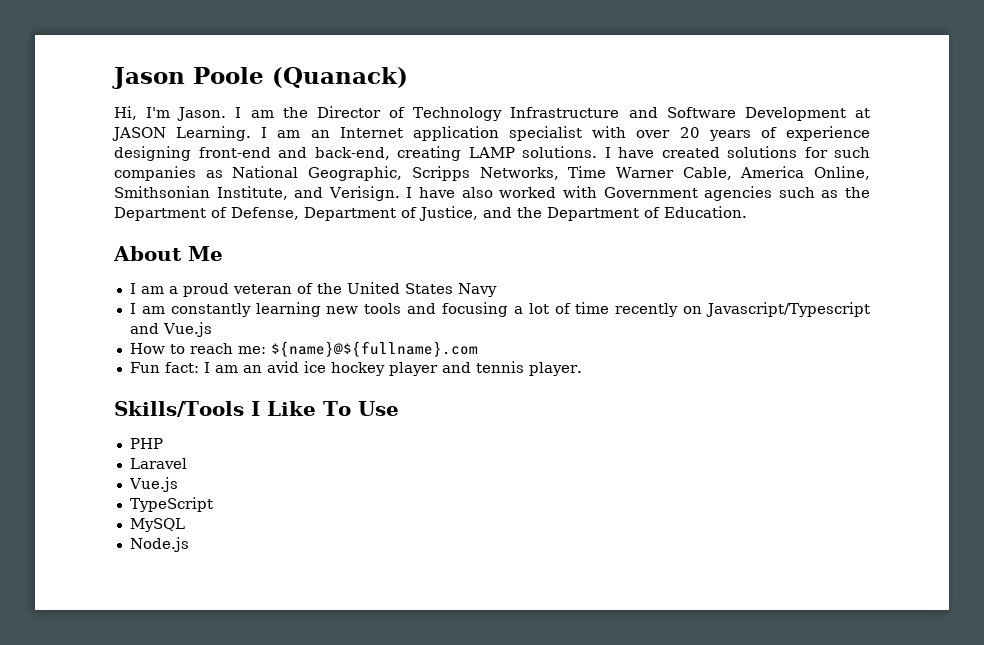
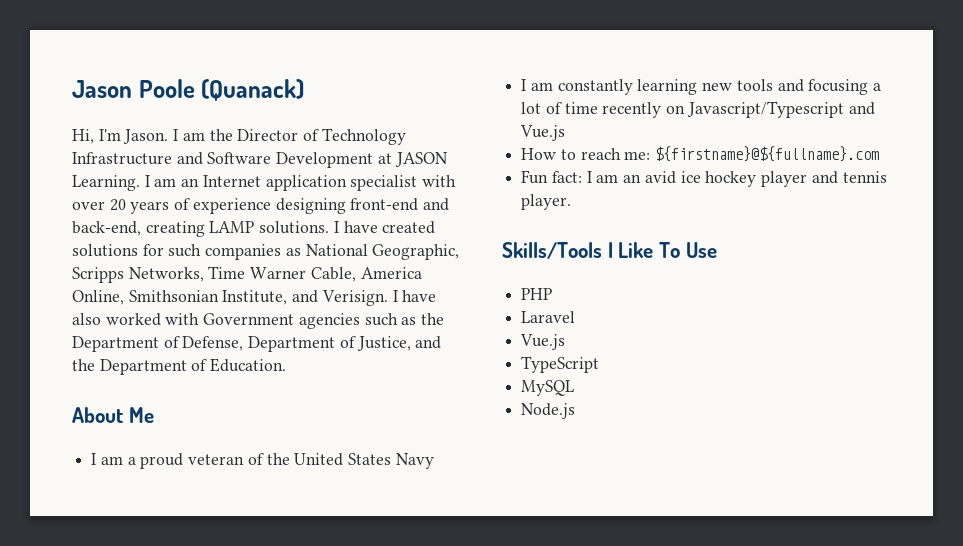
[270,341,478,357] ${name}@${fullname}.com -> [655,146,880,162] ${firstname}@${fullname}.com

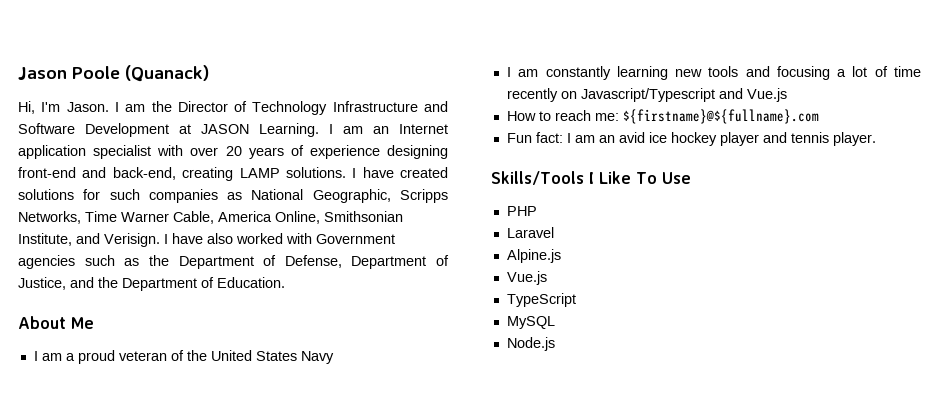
(576, 317) none -> [506,249,561,263] // Alpine.js

